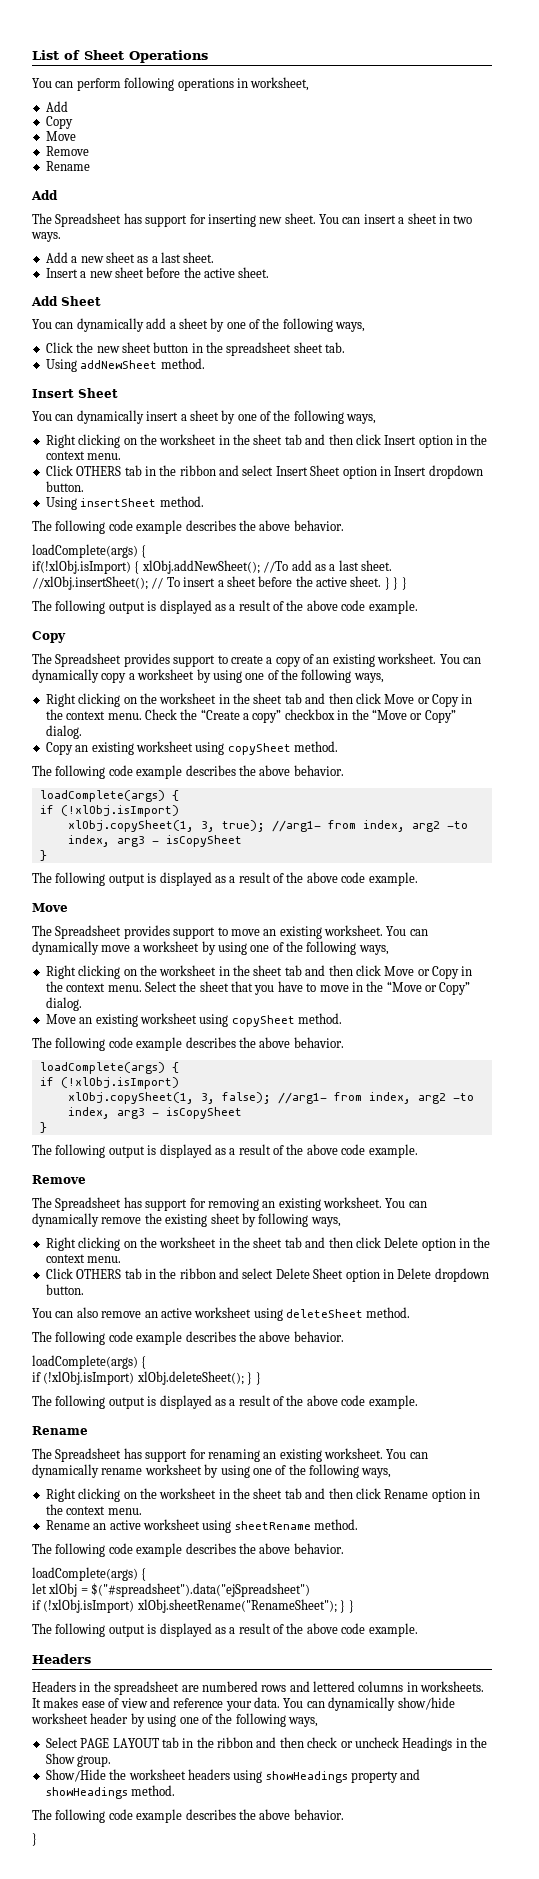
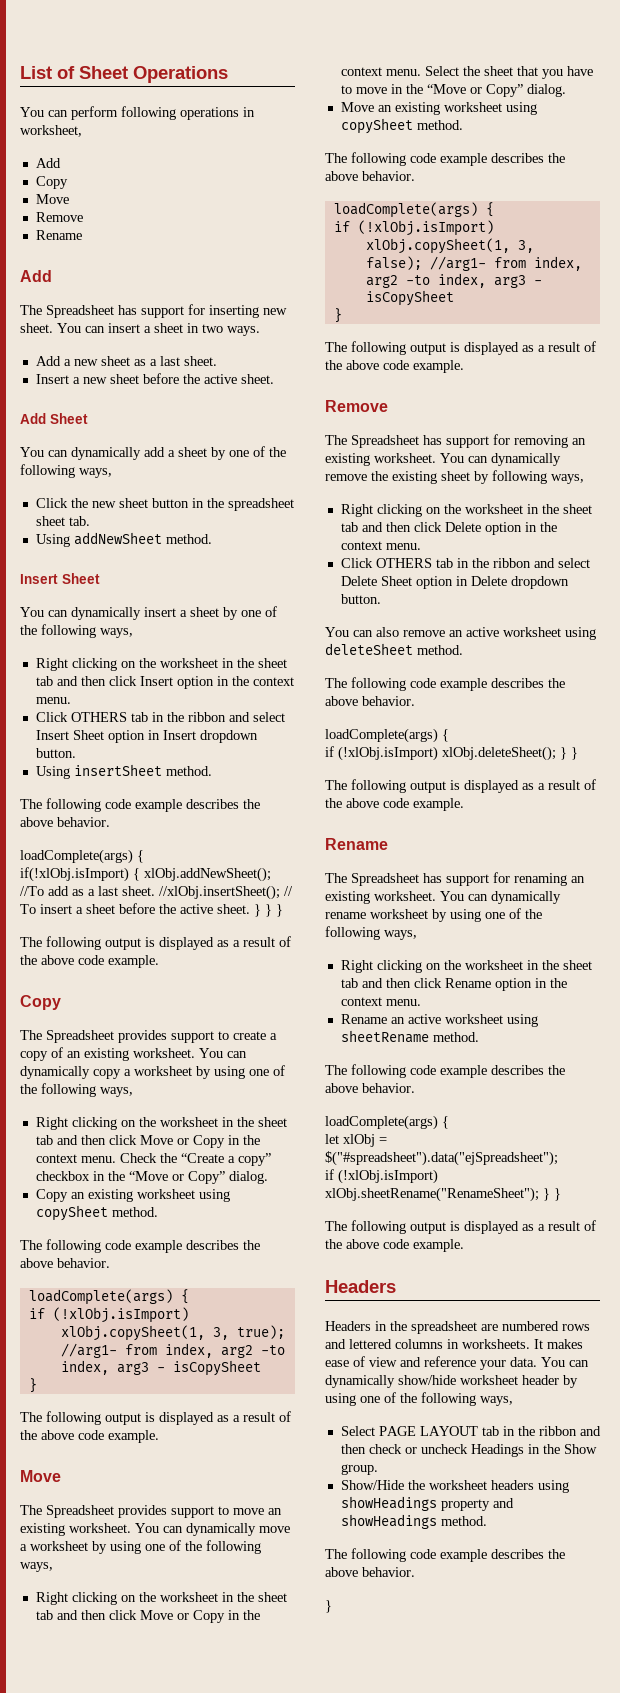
[91,1583,311,1597] $("#spreadsheet").data("ejSpreadsheet") -> [325,1151,558,1166] $("#spreadsheet").data("ejSpreadsheet");

